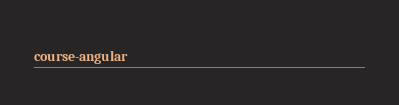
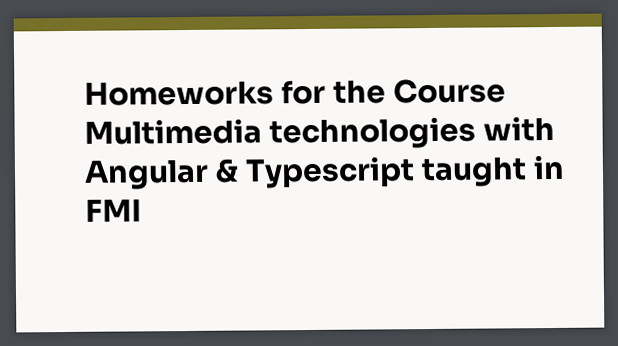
[34,50,128,64] course-angular -> [84,78,507,106] [84,115,556,150] [84,154,566,190] [85,199,142,222] Homeworks for the Course Multimedia technologies with Angular & Typescript taught in FMI

